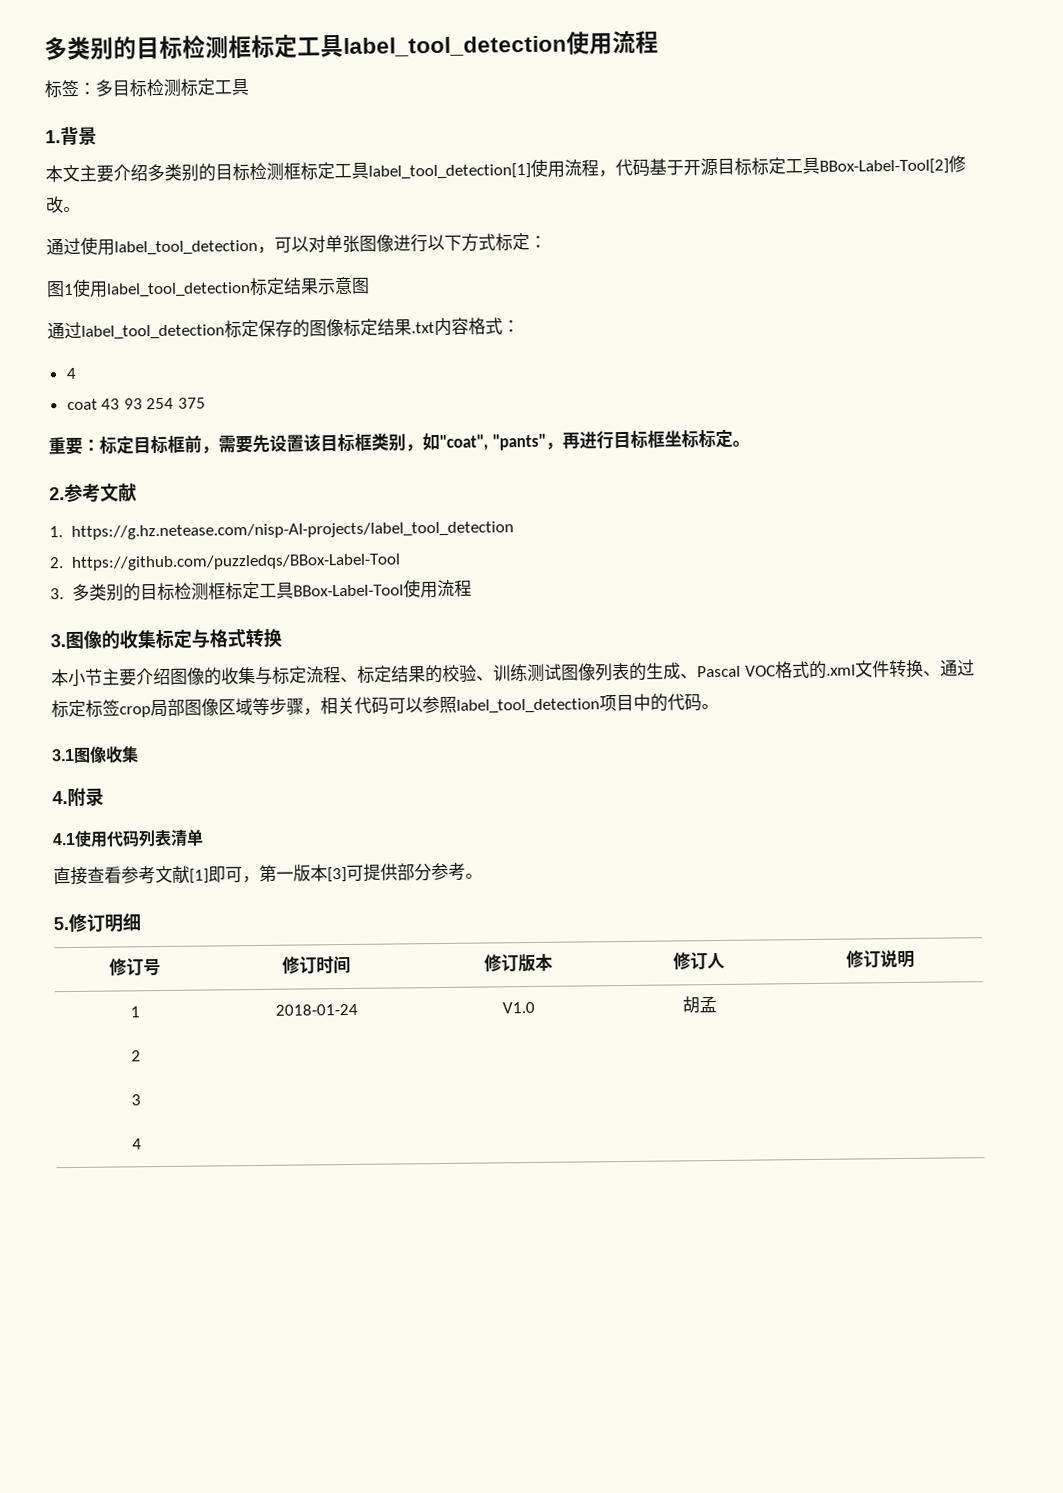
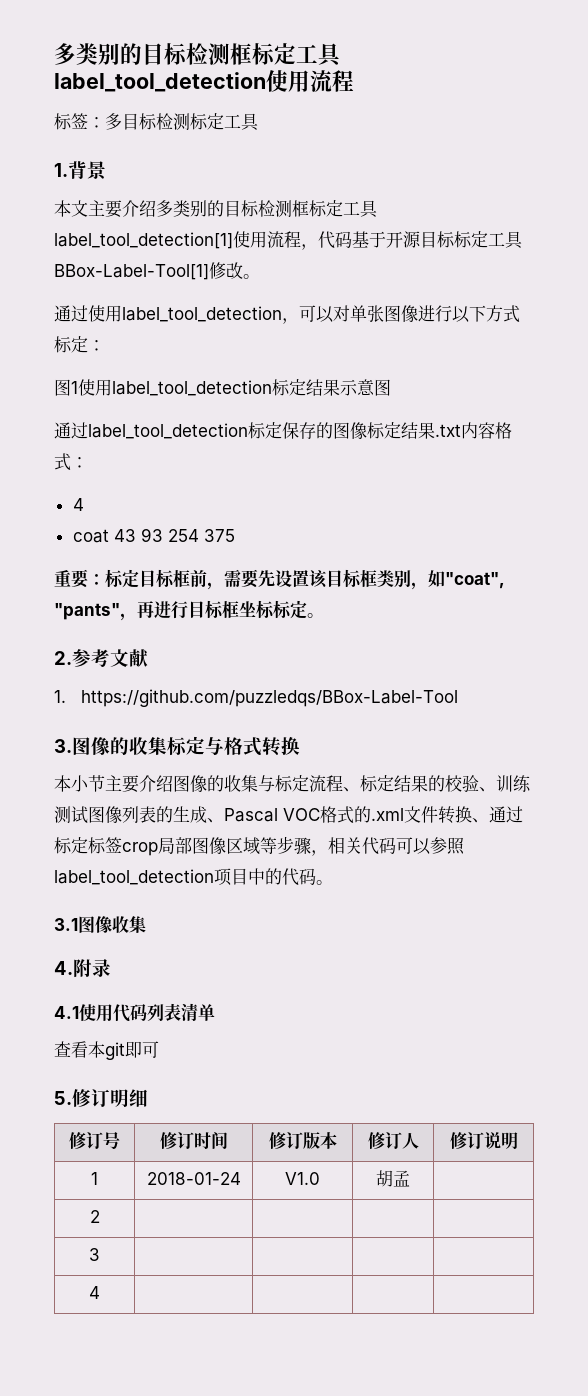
[819,158,949,175] BBox-Label-Tool[2] -> [54,264,209,280] BBox-Label-Tool[1]
[71,521,515,540] [49,557,64,569] https://g.hz.netease.com/nisp-AI-projects/label_tool_detection // 2. -> (66, 696) none
[50,579,473,602] // 3.多类别的目标检测框标定工具BBox-Label-Tool使用流程 -> (458, 698) none
[53,862,483,885] 直接查看参考文献[1]即可，第一版本[3]可提供部分参考。 -> [54,1041,159,1060] 查看本git即可

